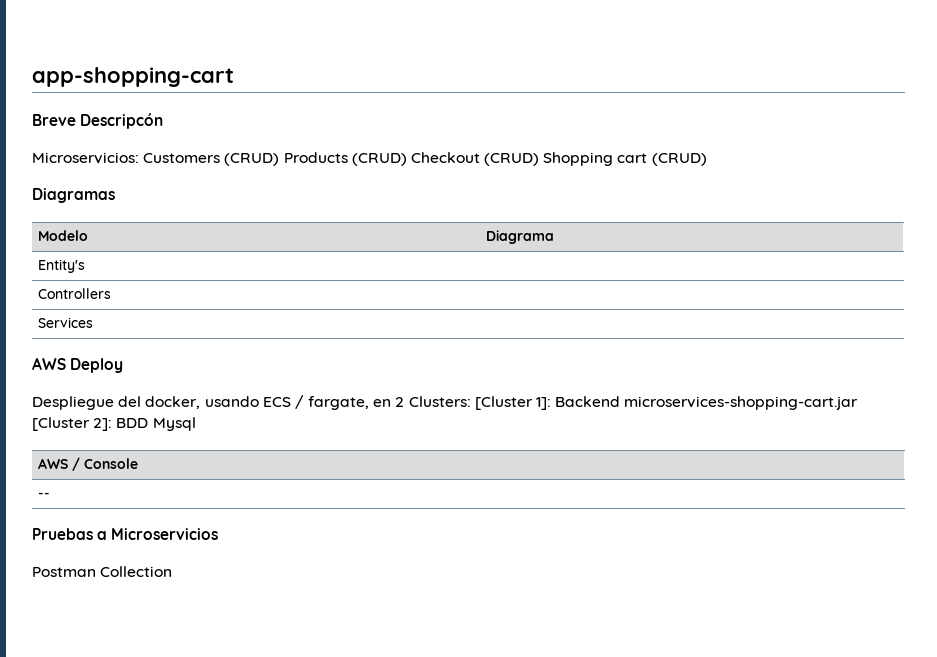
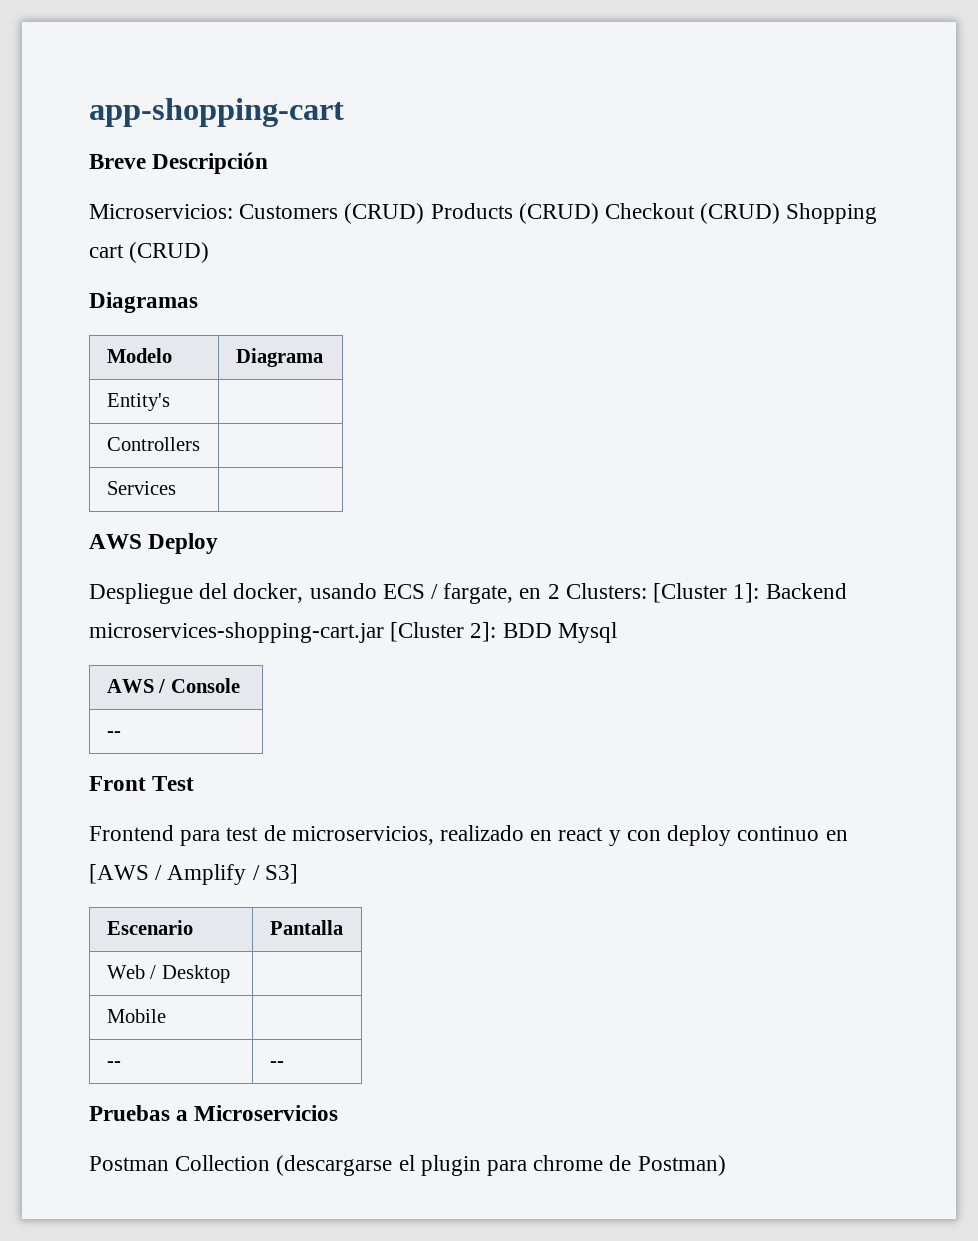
[80,113,164,129] Descripcón -> [152,152,269,174] Descripción
(51, 495) none -> [89,776,195,791] [89,825,848,846] [89,864,298,885] [106,920,193,935] [269,920,343,935] [106,965,230,983] [106,1009,166,1023] [106,1061,121,1067] [269,1061,284,1067] // Front Test // Frontend para test de microservicios, realizado en react y con deploy continuo en [AWS / Amplify / S3] // Escenario | Pantalla // Web / Desktop | // Mobile | // -- | --
(173, 571) none -> [276,1155,726,1176] (descargarse el plugin para chrome de Postman)

